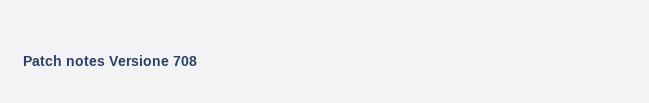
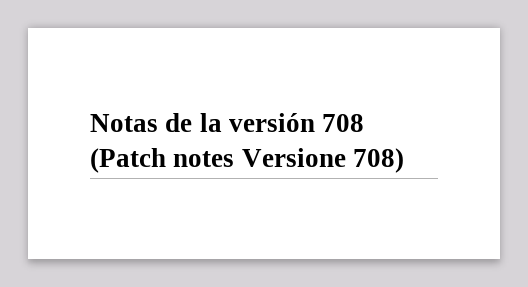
[23,55,62,66] Patch -> [90,113,365,132] [90,148,166,173] Notas de la versión 708 (Patch
[173,56,197,66] 708 -> [352,148,404,173] 708)

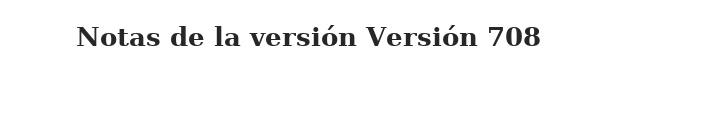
[322,114,365,132] [90,148,404,173] 708 (Patch notes Versione 708) -> [365,25,541,46] Versión 708

